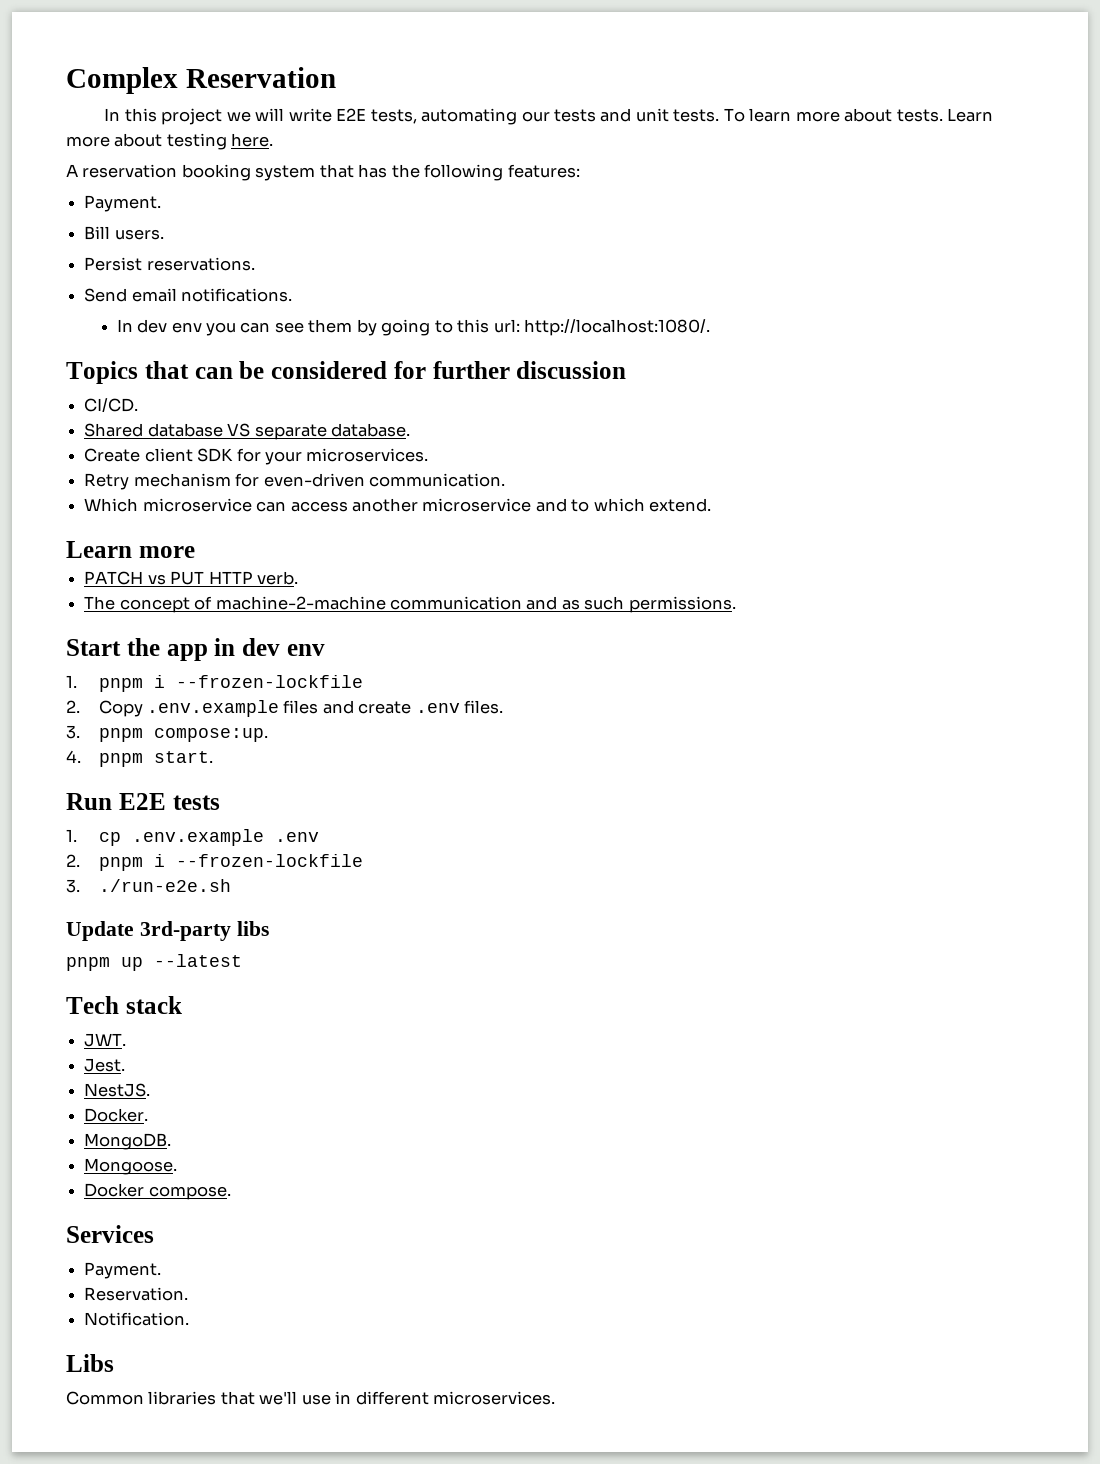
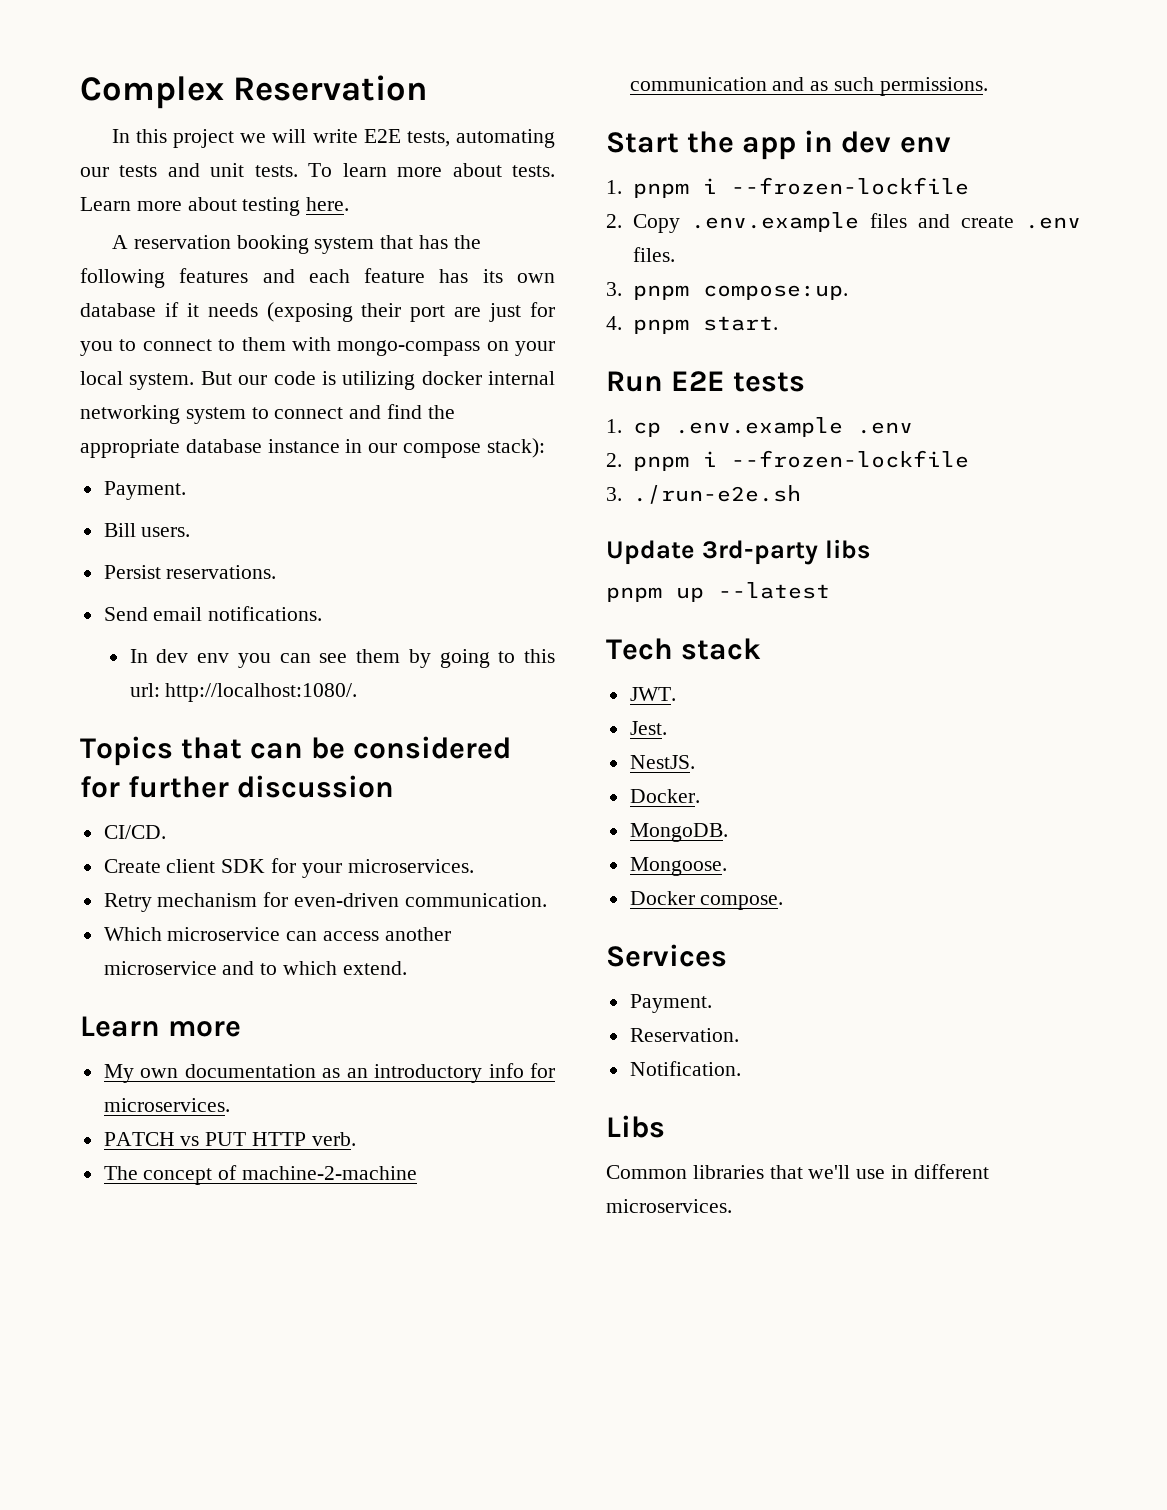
[507,164,580,178] features: -> [179,268,555,283] [80,302,556,322] [80,337,555,356] [80,371,555,390] [80,404,455,424] [80,438,545,458] features and each feature has its own database if it needs (exposing their port are just for you to connect to them with mongo-compass on your local system. But our code is utilizing docker internal networking system to connect and find the appropriate database instance in our compose stack):
[84,423,410,440] // Shared database VS separate database. -> (166, 832) none
(195, 552) none -> [103,1063,556,1083] [103,1098,230,1112] // My own documentation as an introductory info for microservices.

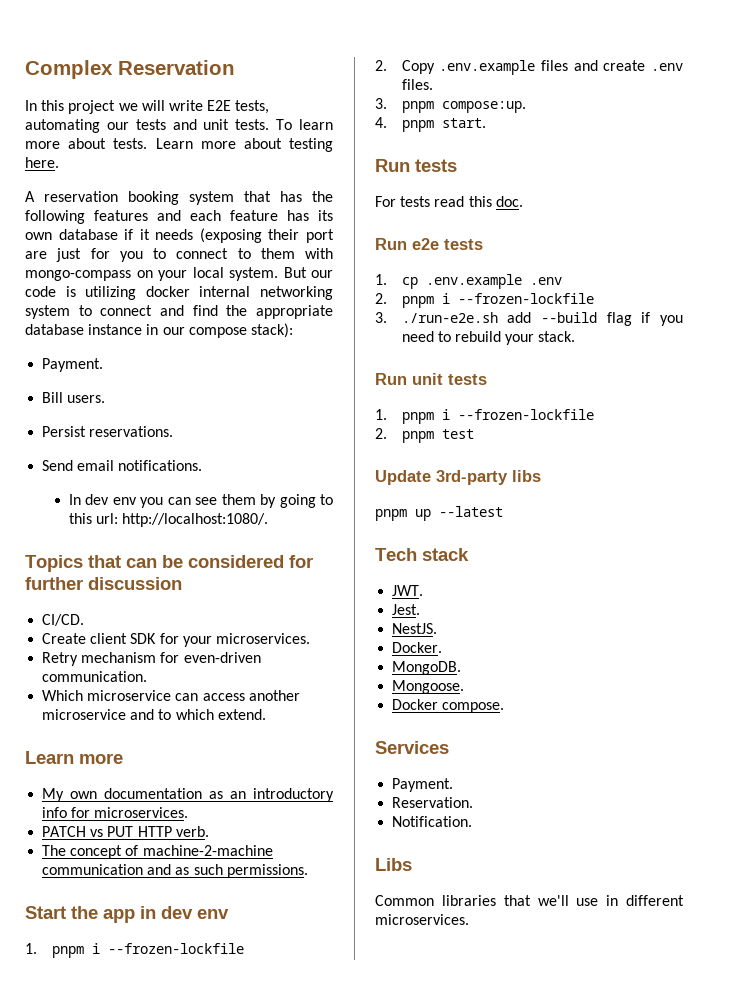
[671,371,726,391] E2E -> [415,159,457,172] [375,196,523,207] [375,238,439,250] tests // For tests read this doc. // Run e2e
(801, 494) none -> [507,312,683,326] [401,331,576,345] [375,373,487,385] [375,409,594,424] [375,428,474,443] add --build flag if you need to rebuild your stack. // Run unit tests // 1. pnpm i --frozen-lockfile // 2. pnpm test

